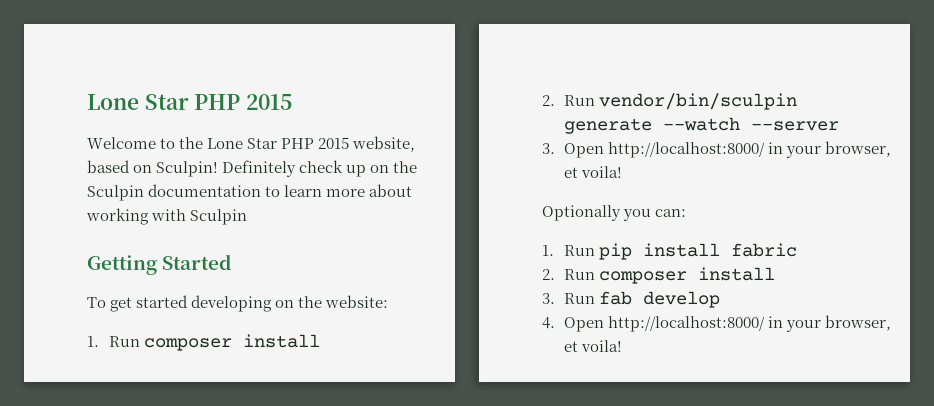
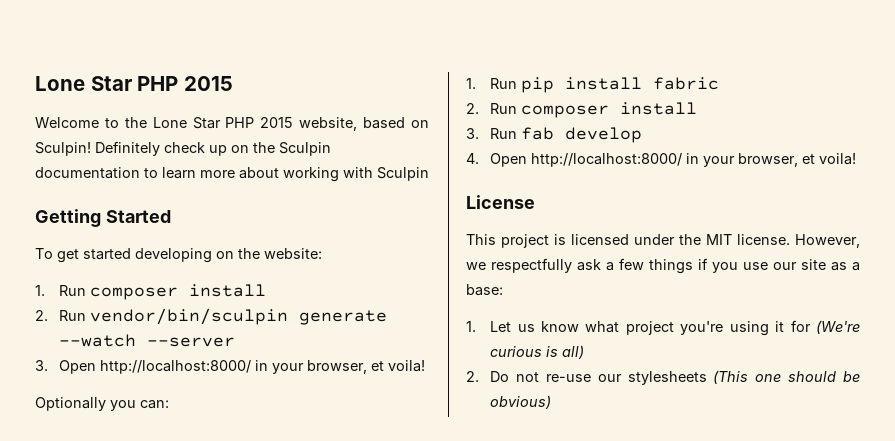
(623, 346) none -> [466,195,535,209] [466,234,860,248] [466,258,860,274] [466,284,503,296] [466,320,860,336] [490,345,585,359] [466,370,860,385] [490,395,552,409] // License // This project is licensed under the MIT license. However, we respectfully ask a few things if you use our site as a base: // 1. Let us know what project you're using it for (We're curious is all) // 2. Do not re-use our stylesheets (This one should be obvious)

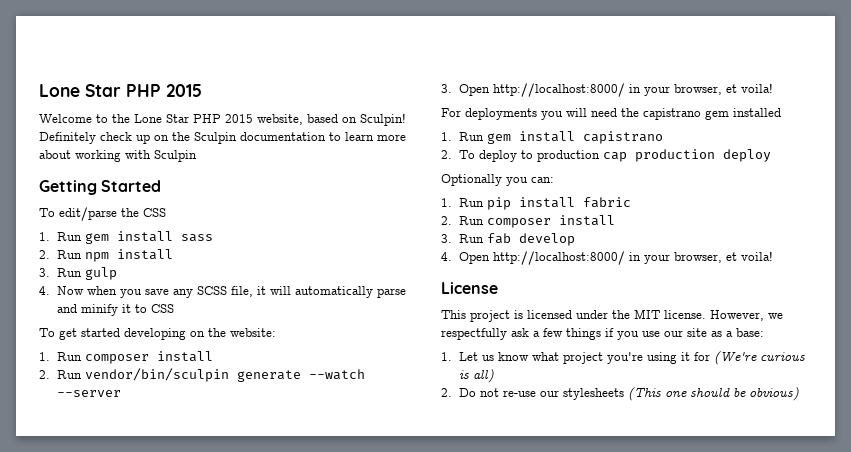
(171, 216) none -> [39,207,166,221] [39,231,213,244] [39,249,173,262] [39,267,117,280] [39,286,406,298] [56,304,174,316] // To edit/parse the CSS // 1. Run gem install sass // 2. Run npm install // 3. Run gulp // 4. Now when you save any SCSS file, it will automatically parse and minify it to CSS
(426, 366) none -> [441,108,781,120] [441,131,663,144] [441,149,771,162] // For deployments you will need the capistrano gem installed // 1. Run gem install capistrano // 2. To deploy to production cap production deploy

